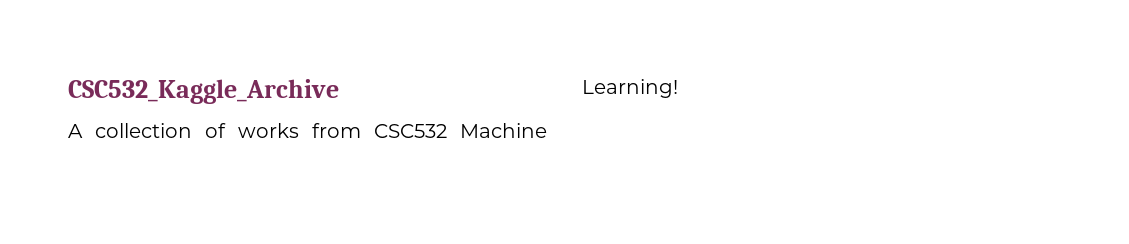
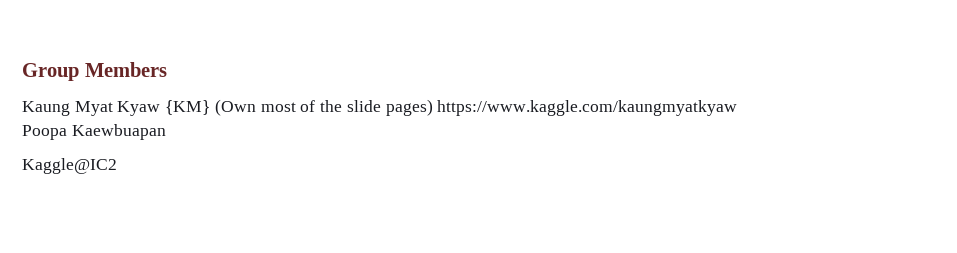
[68,79,339,104] [68,123,547,138] [582,79,678,98] CSC532_Kaggle_Archive // A collection of works from CSC532 Machine Learning! -> [22,62,167,81] [22,99,738,116] [22,124,166,140] [22,158,117,174] Group Members // Kaung Myat Kyaw {KM} (Own most of the slide pages) https://www.kaggle.com/kaungmyatkyaw // Poopa Kaewbuapan // Kaggle@IC2

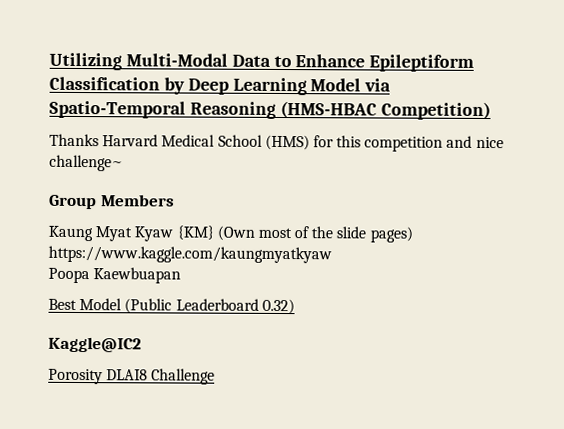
(22, 72) none -> [49,52,475,72] [49,76,392,96] [49,100,491,121] [49,133,504,152] [49,154,123,172] Utilizing Multi-Modal Data to Enhance Epileptiform Classification by Deep Learning Model via Spatio-Temporal Reasoning (HMS-HBAC Competition) // Thanks Harvard Medical School (HMS) for this competition and nice challenge~ //
[22,158,117,174] Kaggle@IC2 -> [48,298,295,315] [48,336,142,353] [48,368,216,385] Best Model (Public Leaderboard 0.32) // Kaggle@IC2 // Porosity DLAI8 Challenge

